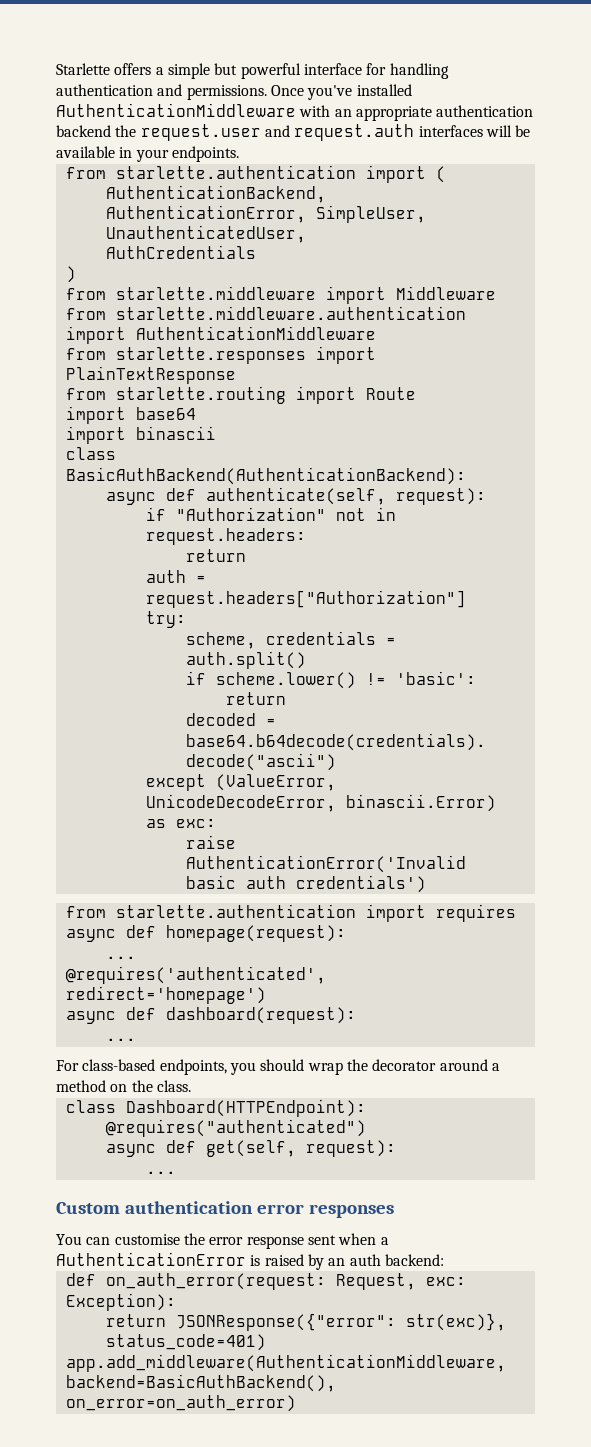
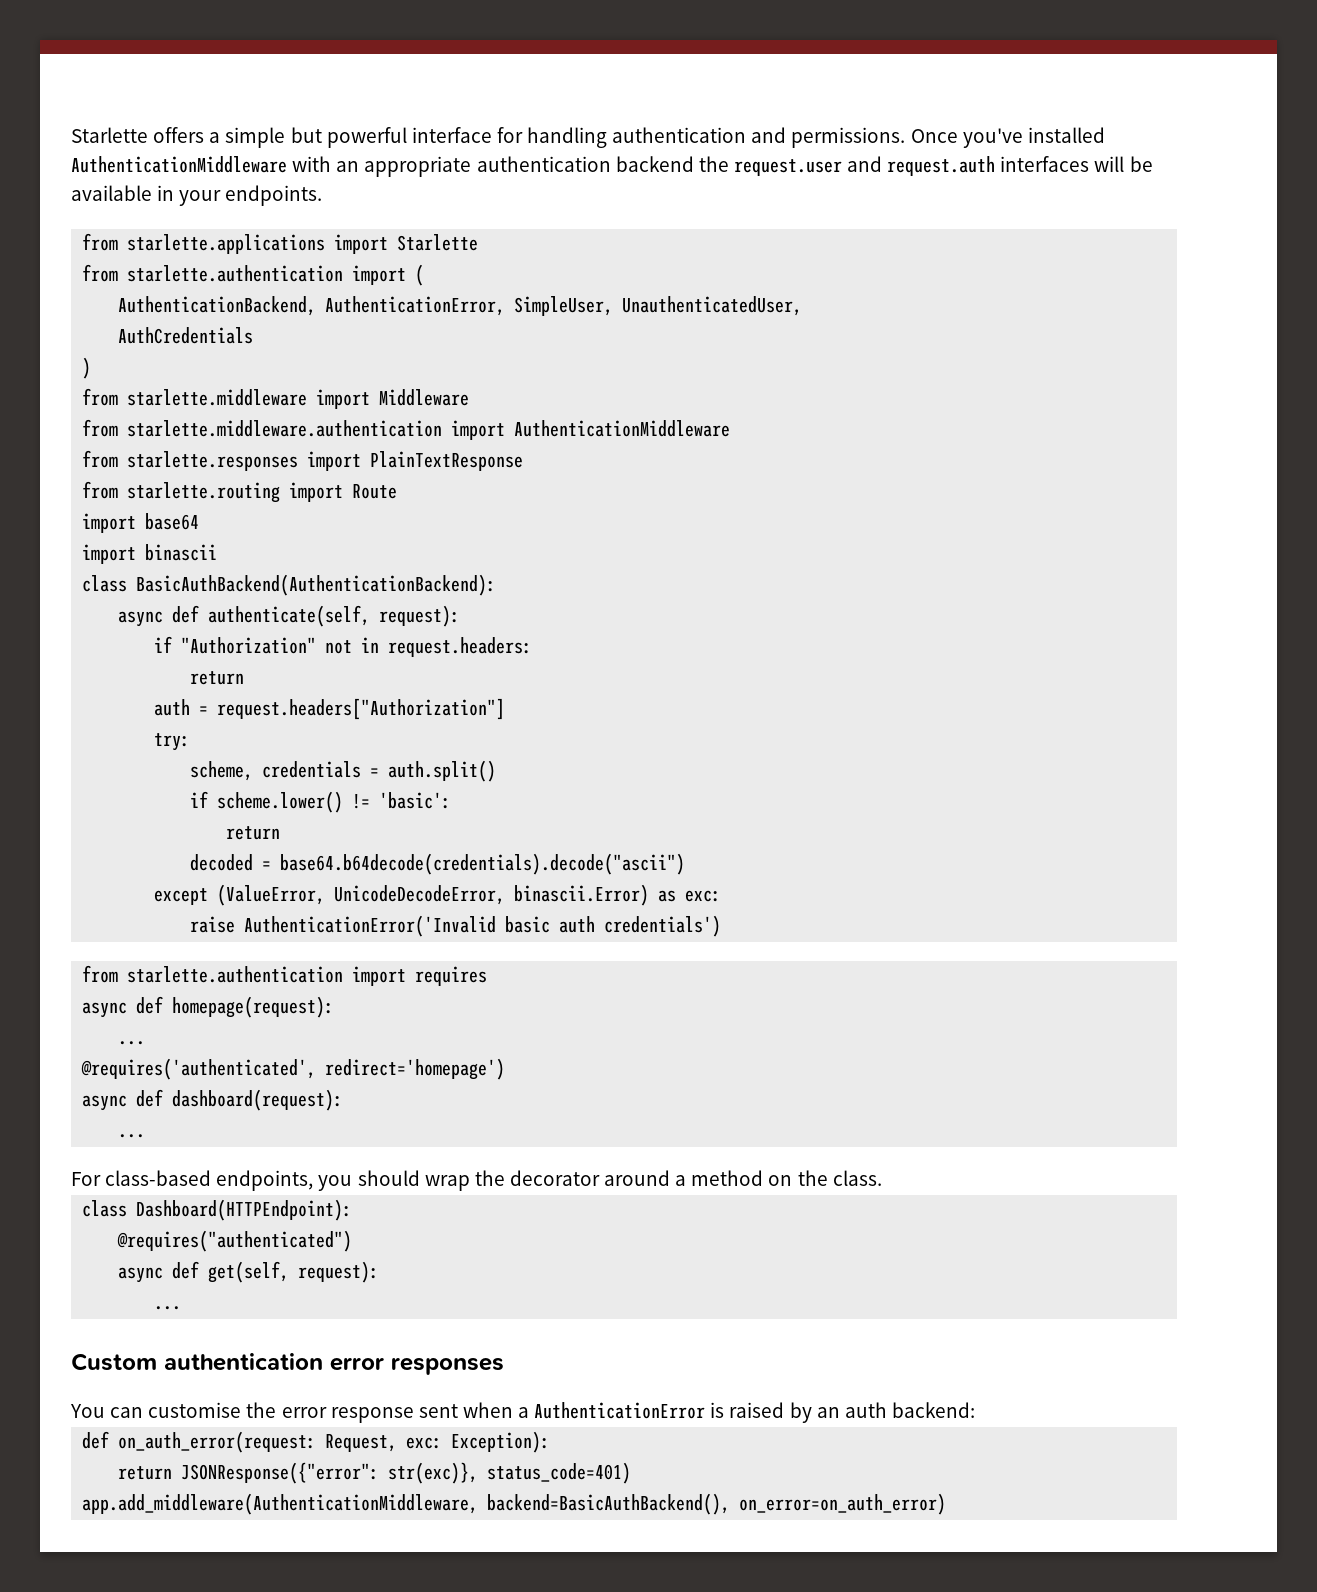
(239, 154) none -> [82,233,479,254] // from starlette.applications import Starlette

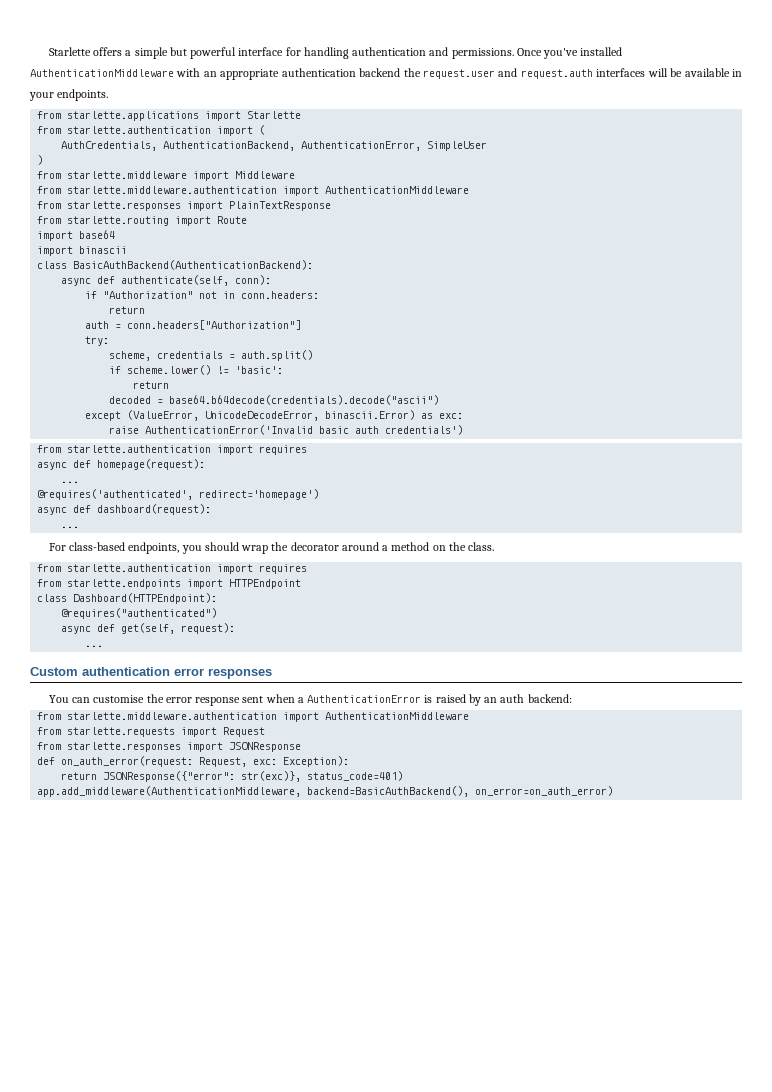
(425, 275) none -> [61,141,158,151] AuthCredentials,
[514,296,803,316] [118,327,254,344] SimpleUser, UnauthenticatedUser, // AuthCredentials -> [427,141,488,151] SimpleUser
[379,605,461,627] request): -> [235,275,272,285] conn):
[388,637,533,657] request.headers: -> [241,291,320,299] conn.headers:
[217,698,506,720] request.headers["Authorization"] -> [127,320,302,330] conn.headers["Authorization"]
(882, 1178) none -> [37,564,308,574] [37,579,302,589] // from starlette.authentication import requires // from starlette.endpoints import HTTPEndpoint
(975, 1410) none -> [37,712,470,722] [37,727,266,737] [37,742,302,752] // from starlette.middleware.authentication import AuthenticationMiddleware // from starlette.requests import Request // from starlette.responses import JSONResponse

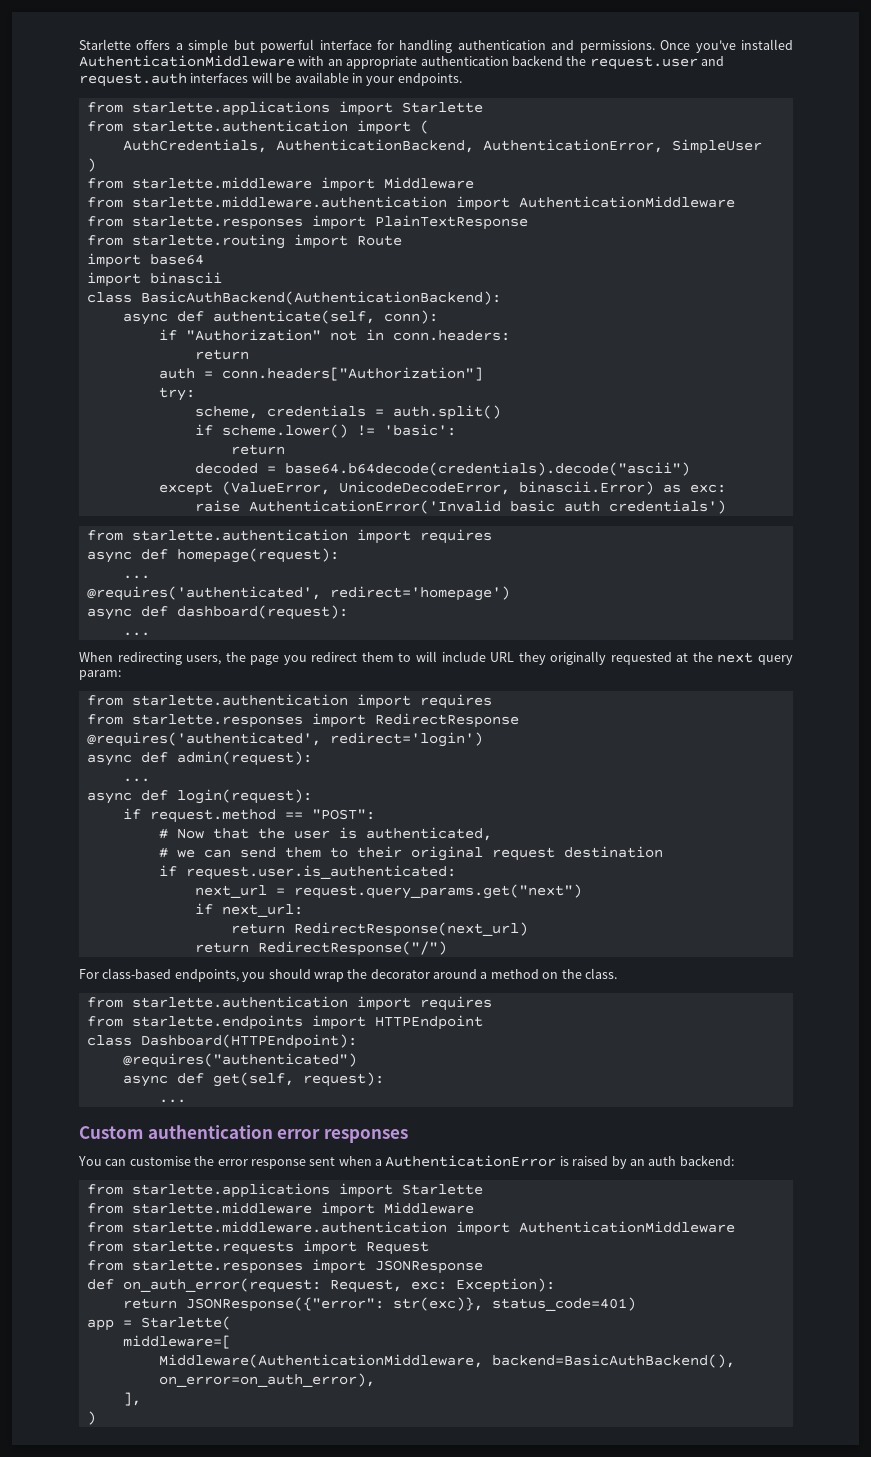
(80, 527) none -> [79,651,793,665] [79,670,121,680] [86,694,492,709] [86,713,519,728] [86,732,483,747] [86,751,312,766] [122,778,150,782] [86,789,312,804] [122,808,375,823] [158,827,492,841] [158,846,663,861] [158,865,456,880] [194,884,582,899] [194,903,303,917] [230,922,528,937] [194,941,447,956] // When redirecting users, the page you redirect them to will include URL they originally requested at the next query param: // from starlette.authentication import requires // from starlette.responses import RedirectResponse // @requires('authenticated', redirect='login') // async def admin(request): // ... // async def login(request): // if request.method == "POST": // # Now that the user is authenticated, // # we can send them to their original request destination // if request.user.is_authenticated: // next_url = request.query_params.get("next") // if next_url: // return RedirectResponse(next_url) // return RedirectResponse("/")
(572, 698) none -> [86,1183,483,1198] [86,1202,474,1217] // from starlette.applications import Starlette // from starlette.middleware import Middleware
[37,786,614,797] app.add_middleware(AuthenticationMiddleware, backend=BasicAuthBackend(), on_error=on_auth_error) -> [86,1316,231,1331] [122,1335,231,1349] [158,1354,735,1368] [158,1373,375,1387] [122,1392,141,1406] [86,1411,96,1425] app = Starlette( // middleware=[ // Middleware(AuthenticationMiddleware, backend=BasicAuthBackend(), on_error=on_auth_error), // ], // )

